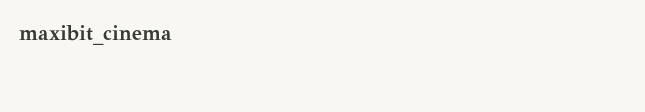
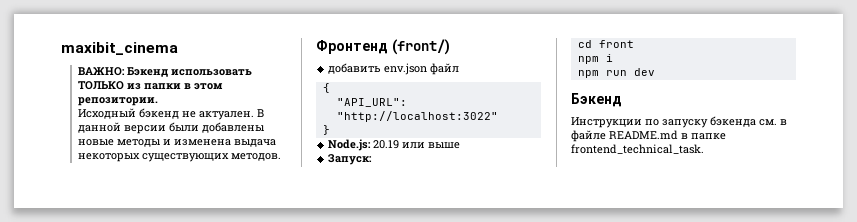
(172, 35) none -> [77,67,252,77] [77,81,223,90] [77,97,158,106] [77,108,264,120] [77,122,264,134] [77,139,276,147] [77,153,281,162] [316,39,450,55] [328,63,460,75] [322,83,330,93] [336,98,407,107] [336,111,498,122] [322,125,330,135] [328,139,461,151] [328,154,373,165] [577,40,634,48] [577,54,613,64] [577,68,655,78] [571,93,622,107] [571,116,787,128] [571,130,726,142] [571,144,704,154] // ВАЖНО: Бэкенд использовать ТОЛЬКО из папки в этом репозитории. // Исходный бэкенд не актуален. В данной версии были добавлены новые методы и изменена выдача некоторых существующих методов. // Фронтенд (front/) // добавить env.json файл // { // "API_URL": "http://localhost:3022" // } // Node.js: 20.19 или выше // Запуск: // cd front // npm i // npm run dev // Бэкенд // Инструкции по запуску бэкенда см. в файле README.md в папке frontend_technical_task.

